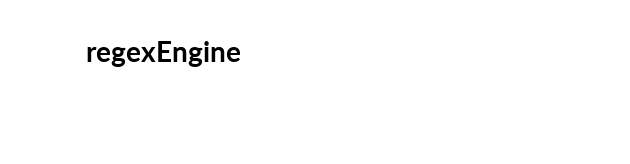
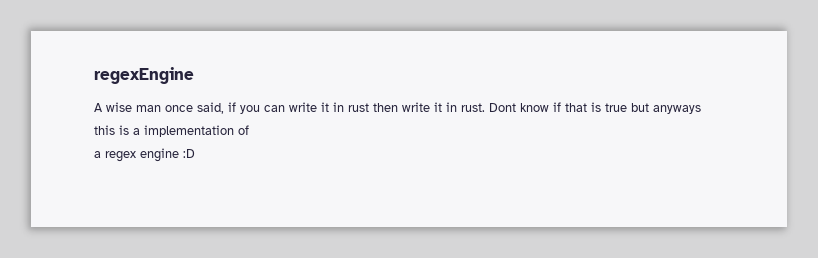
(241, 54) none -> [94,102,701,114] [94,125,249,137] [94,148,195,162] // A wise man once said, if you can write it in rust then write it in rust. Dont know if that is true but anyways this is a implementation of // a regex engine :D

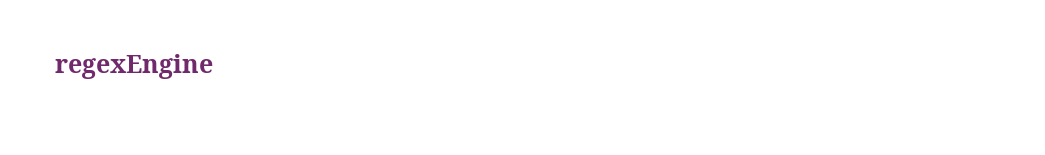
[94,102,701,114] [94,125,249,137] [94,148,195,162] // A wise man once said, if you can write it in rust then write it in rust. Dont know if that is true but anyways this is a implementation of // a regex engine :D -> (213, 66) none

